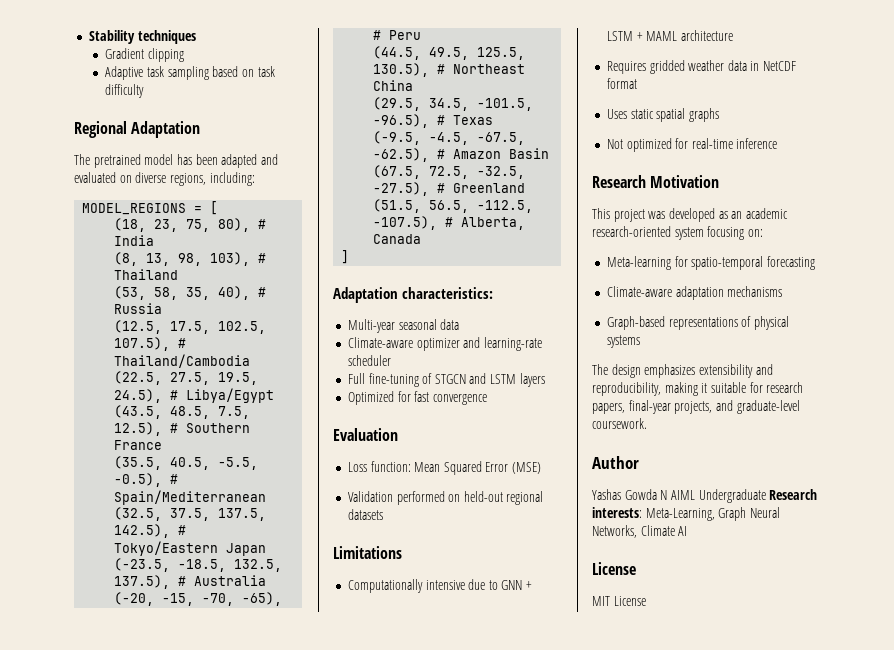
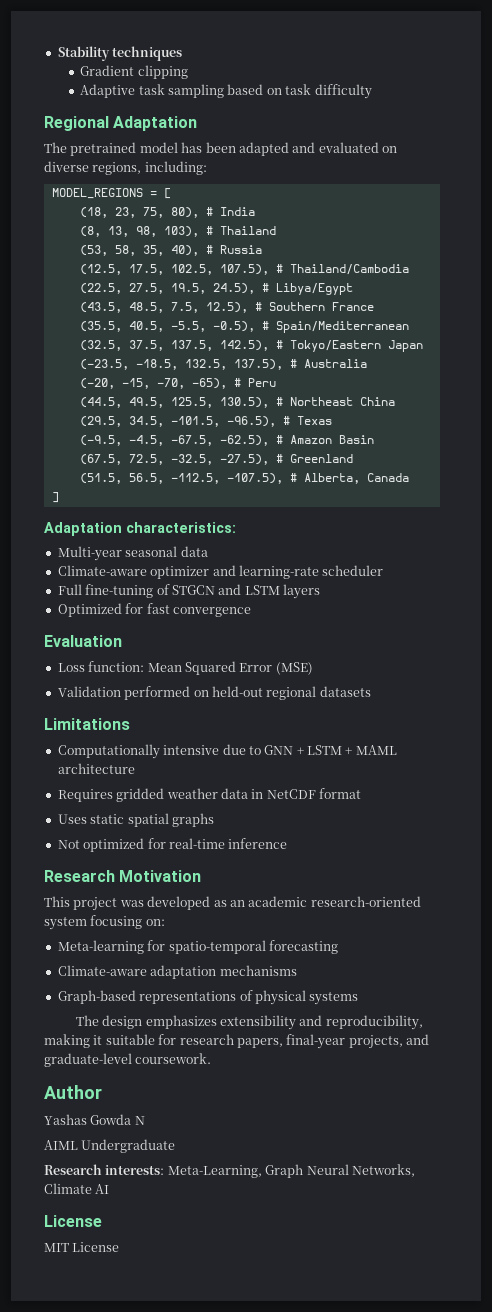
(668, 495) none -> (145, 1120) //
(766, 496) none -> (176, 1146) //

